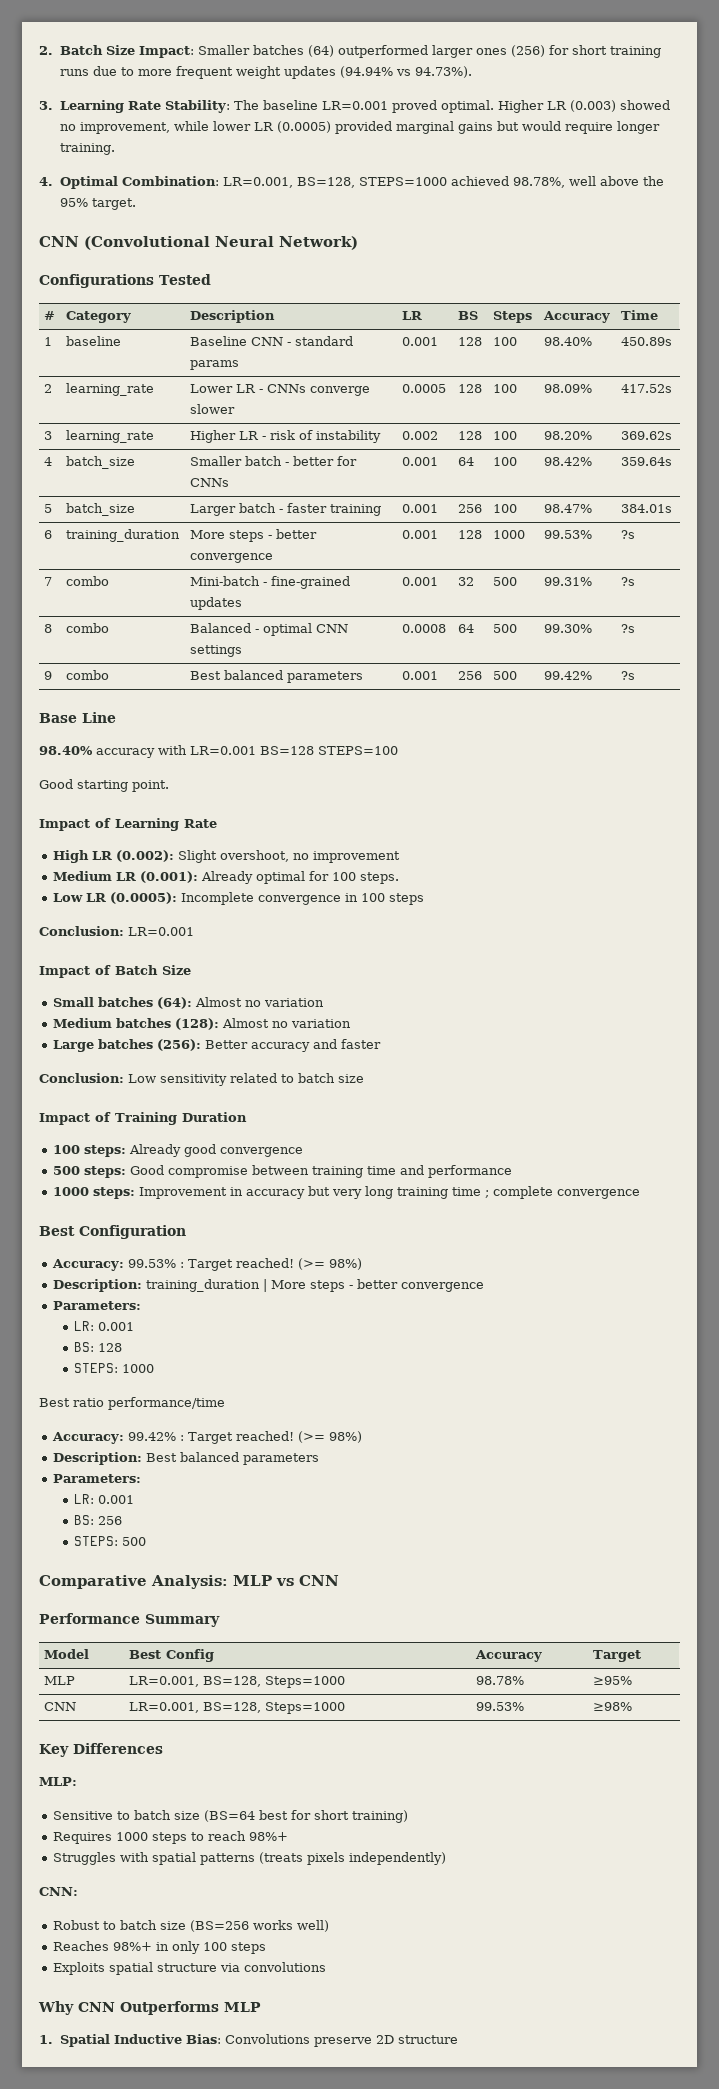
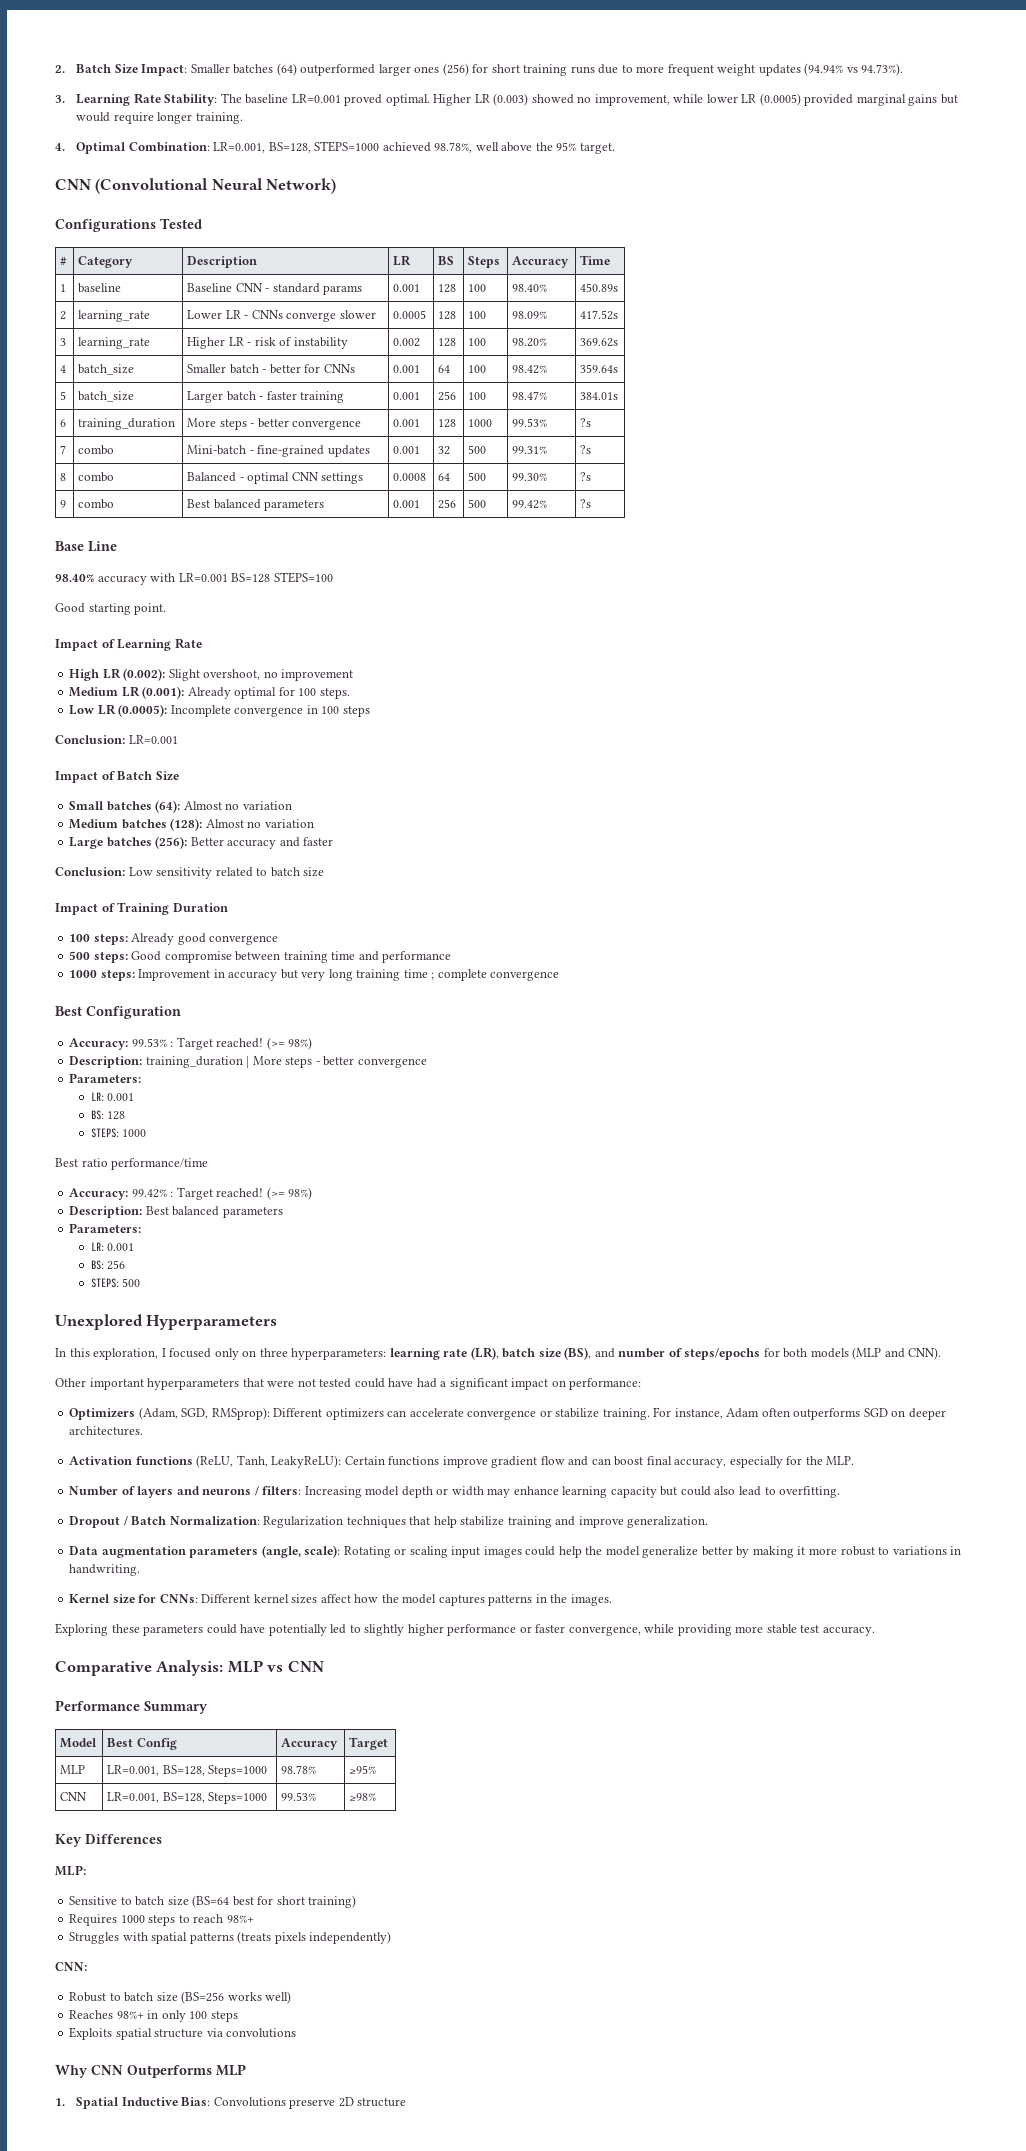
(147, 1541) none -> [55,1314,278,1330] [55,1347,942,1360] [55,1378,642,1390] [69,1407,946,1420] [69,1426,144,1436] [69,1455,855,1468] [69,1486,841,1498] [69,1516,709,1528] [69,1545,962,1558] [69,1564,141,1576] [69,1594,612,1606] [55,1623,875,1636] // Unexplored Hyperparameters // In this exploration, I focused only on three hyperparameters: learning rate (LR), batch size (BS), and number of steps/epochs for both models (MLP and CNN). // Other important hyperparameters that were not tested could have had a significant impact on performance: // Optimizers (Adam, SGD, RMSprop): Different optimizers can accelerate convergence or stabilize training. For instance, Adam often outperforms SGD on deeper architectures. // Activation functions (ReLU, Tanh, LeakyReLU): Certain functions improve gradient flow and can boost final accuracy, especially for the MLP. // Number of layers and neurons / filters: Increasing model depth or width may enhance learning capacity but could also lead to overfitting. // Dropout / Batch Normalization: Regularization techniques that help stabilize training and improve generalization. // Data augmentation parameters (angle, scale): Rotating or scaling input images could help the model generalize better by making it more robust to variations in handwriting. // Kernel size for CNNs: Different kernel sizes affect how the model captures patterns in the images. // Exploring these parameters could have potentially led to slightly higher performance or faster convergence, while providing more stable test accuracy.

